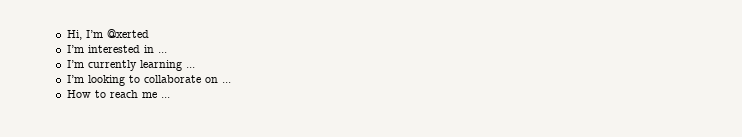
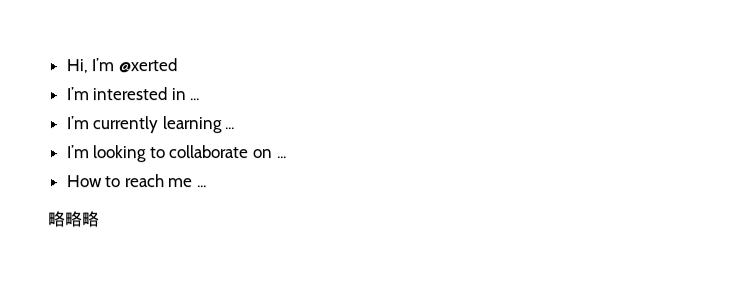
(170, 97) none -> [48,211,100,228] // 略略略

